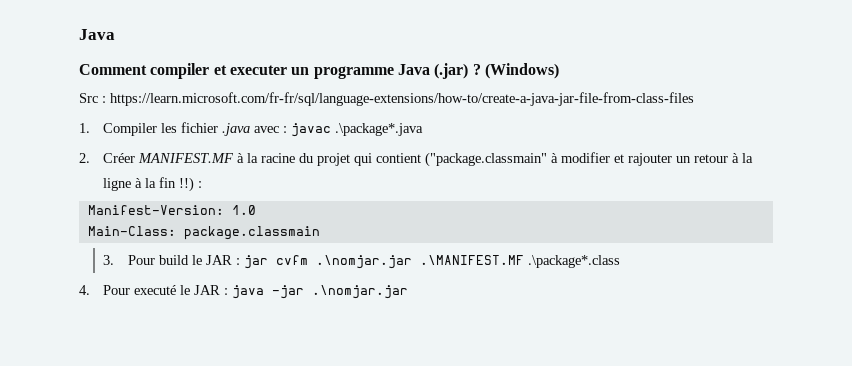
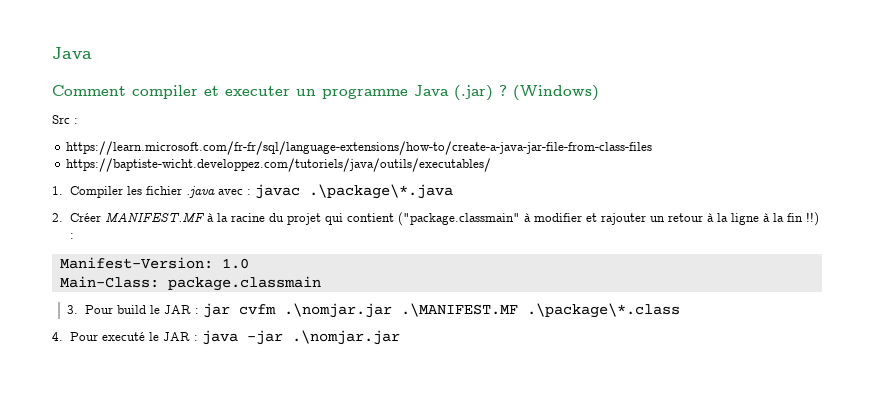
(106, 99) none -> (78, 121) //
(694, 99) none -> [66,158,492,172] // https://baptiste-wicht.developpez.com/tutoriels/java/outils/executables/
[335,123,424,136] .\package*.java -> [308,184,453,199] .\package\*.java
[527,255,620,268] .\package*.class -> [526,303,680,318] .\package\*.class

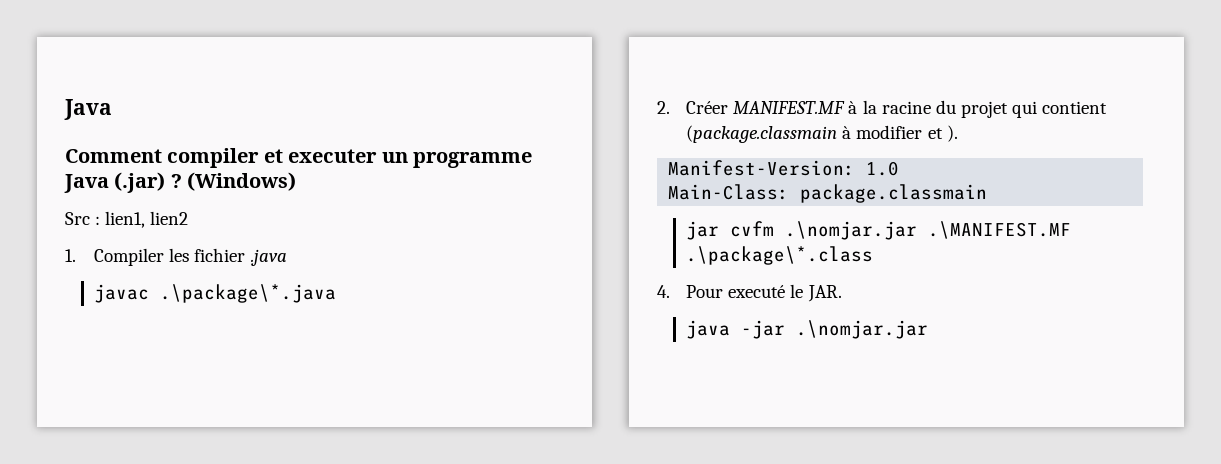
[66,141,653,155] [66,158,492,172] // https://learn.microsoft.com/fr-fr/sql/language-extensions/how-to/create-a-java-jar-file-from-class-files // https://baptiste-wicht.developpez.com/tutoriels/java/outils/executables/ -> [105,211,189,228] lien1, lien2
[217,189,251,195] avec : -> (287, 257) //
[397,212,520,226] ("package.classmain" -> [686,125,838,143] (package.classmain
[600,212,819,226] [69,233,74,239] [59,257,249,269] [59,276,321,291] [67,305,199,314] rajouter un retour à la ligne à la fin !!) : // Manifest-Version: 1.0 // Main-Class: package.classmain // 3. Pour build le JAR : -> [946,125,958,142] [668,160,900,176] [668,184,988,203] ). // Manifest-Version: 1.0 // Main-Class: package.classmain //
[162,332,198,341] JAR : -> [807,285,842,302] JAR. //

